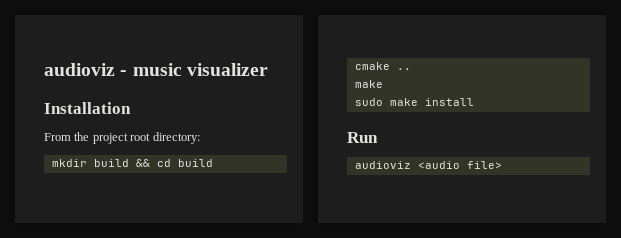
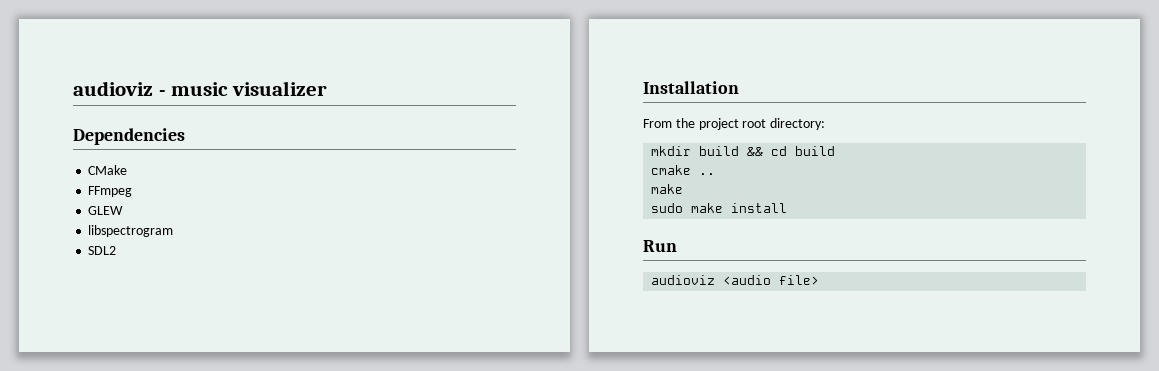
(268, 69) none -> [73,128,185,145] [88,165,128,175] [88,186,133,197] [88,206,124,215] [88,225,174,237] [88,246,117,255] // Dependencies // CMake // FFmpeg // GLEW // libspectrogram // SDL2

